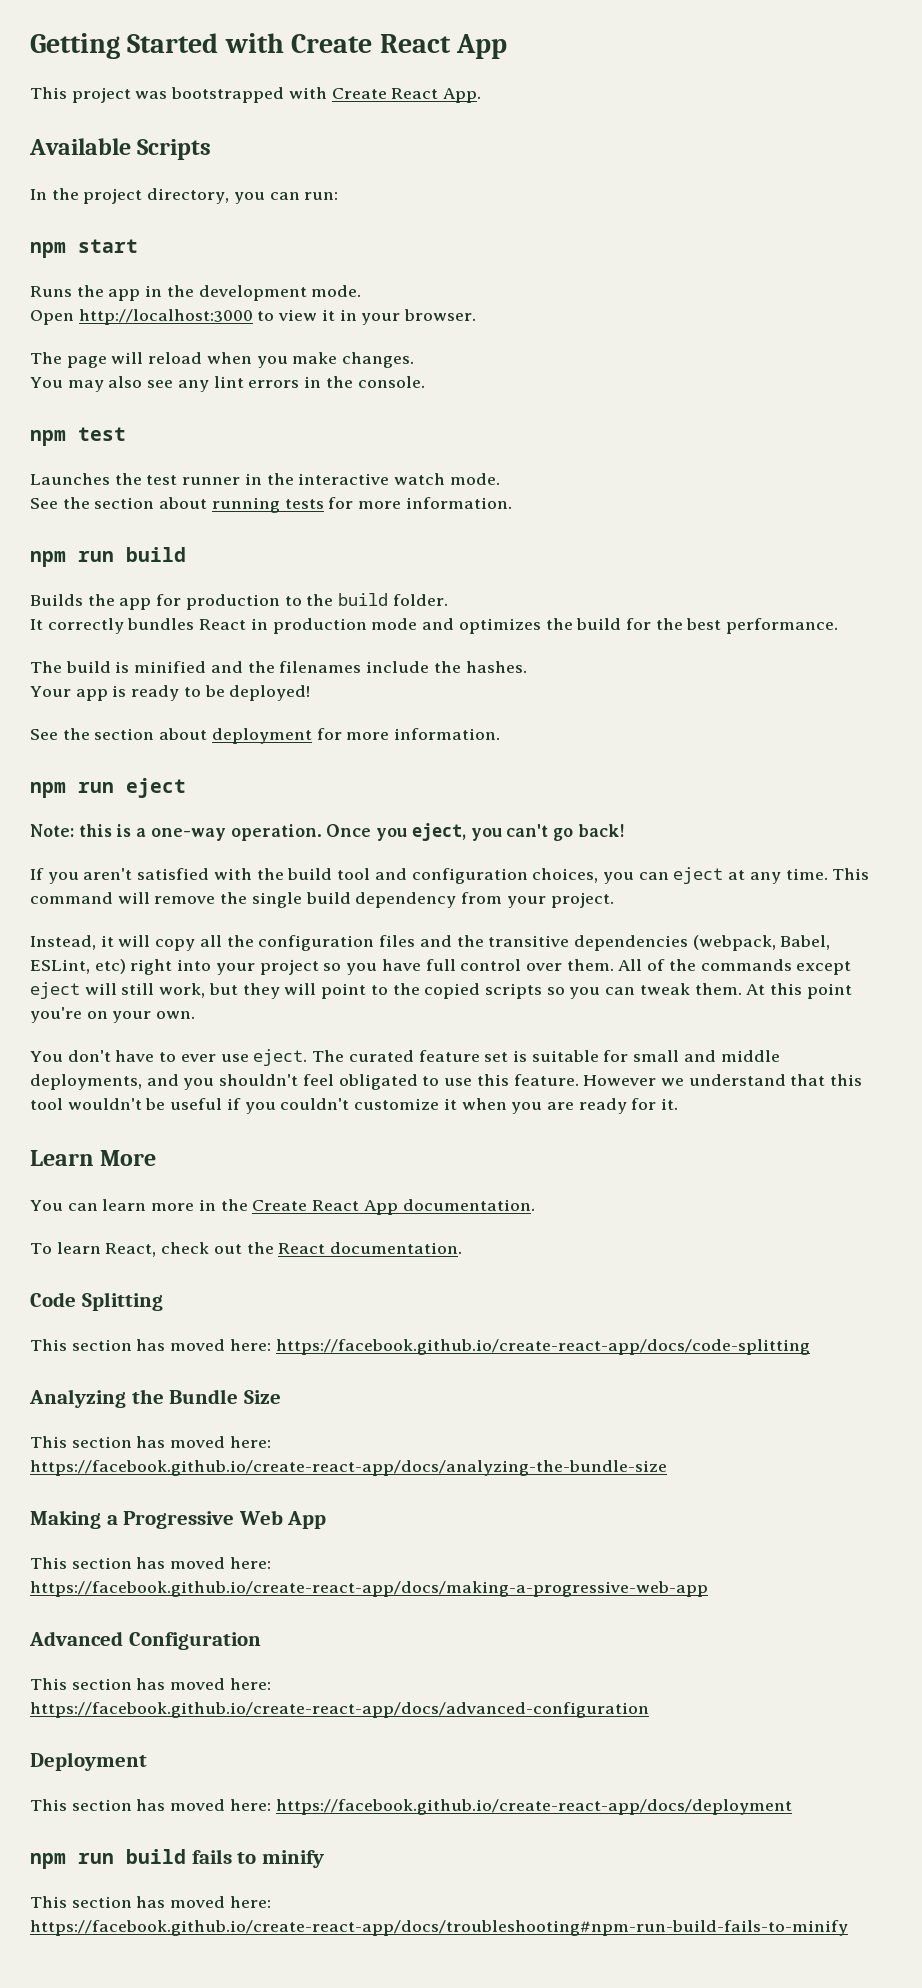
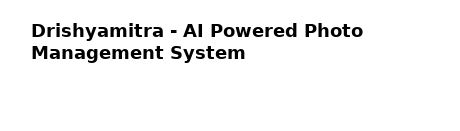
[30,33,508,59] [30,87,482,103] [29,138,212,160] [30,188,339,204] [30,239,138,258] [30,285,362,301] [30,309,477,325] [30,352,415,368] [30,376,425,392] [30,427,126,446] [30,473,500,485] [30,497,512,513] [30,547,186,567] [30,593,448,610] [30,618,839,634] [30,661,527,673] [30,685,311,701] [30,728,501,744] [30,778,186,798] [30,823,625,841] [30,867,870,884] [30,892,614,908] [30,935,831,951] [30,959,852,975] [30,982,852,999] [30,1007,196,1023] [30,1049,780,1066] [30,1074,863,1090] [30,1098,679,1114] [30,1150,157,1166] [30,1199,535,1215] [30,1242,463,1257] [30,1292,163,1311] [30,1339,810,1355] [29,1389,281,1408] [30,1436,271,1448] [30,1460,667,1476] [30,1510,327,1529] [30,1557,271,1569] [30,1581,708,1597] [29,1631,261,1650] [30,1678,271,1690] [30,1702,649,1718] [30,1752,147,1771] [30,1799,792,1815] [30,1849,324,1869] [30,1896,271,1908] [30,1920,848,1936] Getting Started with Create React App // This project was bootstrapped with Create React App. // Available Scripts // In the project directory, you can run: // npm start // Runs the app in the development mode. // Open http://localhost:3000 to view it in your browser. // The page will reload when you make changes. // You may also see any lint errors in the console. // npm test // Launches the test runner in the interactive watch mode. // See the section about running tests for more information. // npm run build // Builds the app for production to the build folder. // It correctly bundles React in production mode and optimizes the build for the best performance. // The build is minified and the filenames include the hashes. // Your app is ready to be deployed! // See the section about deployment for more information. // npm run eject // Note: this is a one-way operation. Once you eject, you can't go back! // If you aren't satisfied with the build tool and configuration choices, you can eject at any time. This command will remove the single build dependency from your project. // Instead, it will copy all the configuration files and the transitive dependencies (webpack, Babel, ESLint, etc) right into your project so you have full control over them. All of the commands except eject will still work, but they will point to the copied scripts so you can tweak them. At this point you're on your own. // You don't have to ever use eject. The curated feature set is suitable for small and middle deployments, and you shouldn't feel obligated to use this feature. However we understand that this tool wouldn't be useful if you couldn't customize it when you are ready for it. // Learn More // You can learn more in the Create React App documentation. // To learn React, check out the React documentation. // Code Splitting // This section has moved here: https://facebook.github.io/create-react-app/docs/code-splitting // Analyzing the Bundle Size // This section has moved here: https://facebook.github.io/create-react-app/docs/analyzing-the-bundle-size // Making a Progressive Web App // This section has moved here: https://facebook.github.io/create-react-app/docs/making-a-progressive-web-app // Advanced Configuration // This section has moved here: https://facebook.github.io/create-react-app/docs/advanced-configuration // Deployment // This section has moved here: https://facebook.github.io/create-react-app/docs/deployment // npm run build fails to minify // This section has moved here: https://facebook.github.io/create-react-app/docs/troubleshooting#npm-run-build-fails-to-minify -> [31,23,363,41] [31,46,246,63] Drishyamitra - AI Powered Photo Management System

